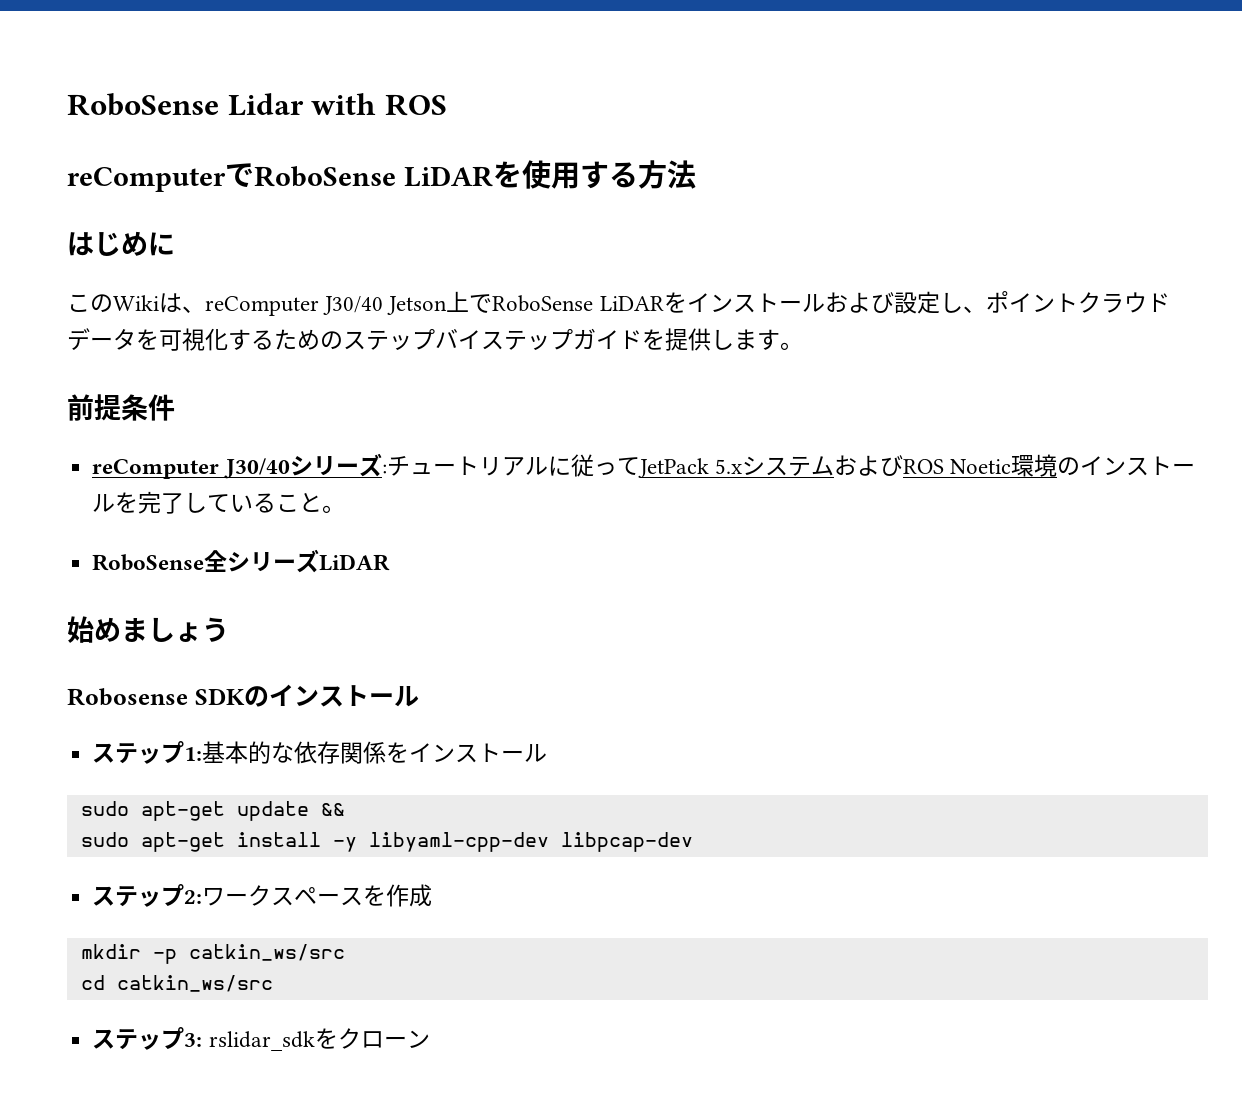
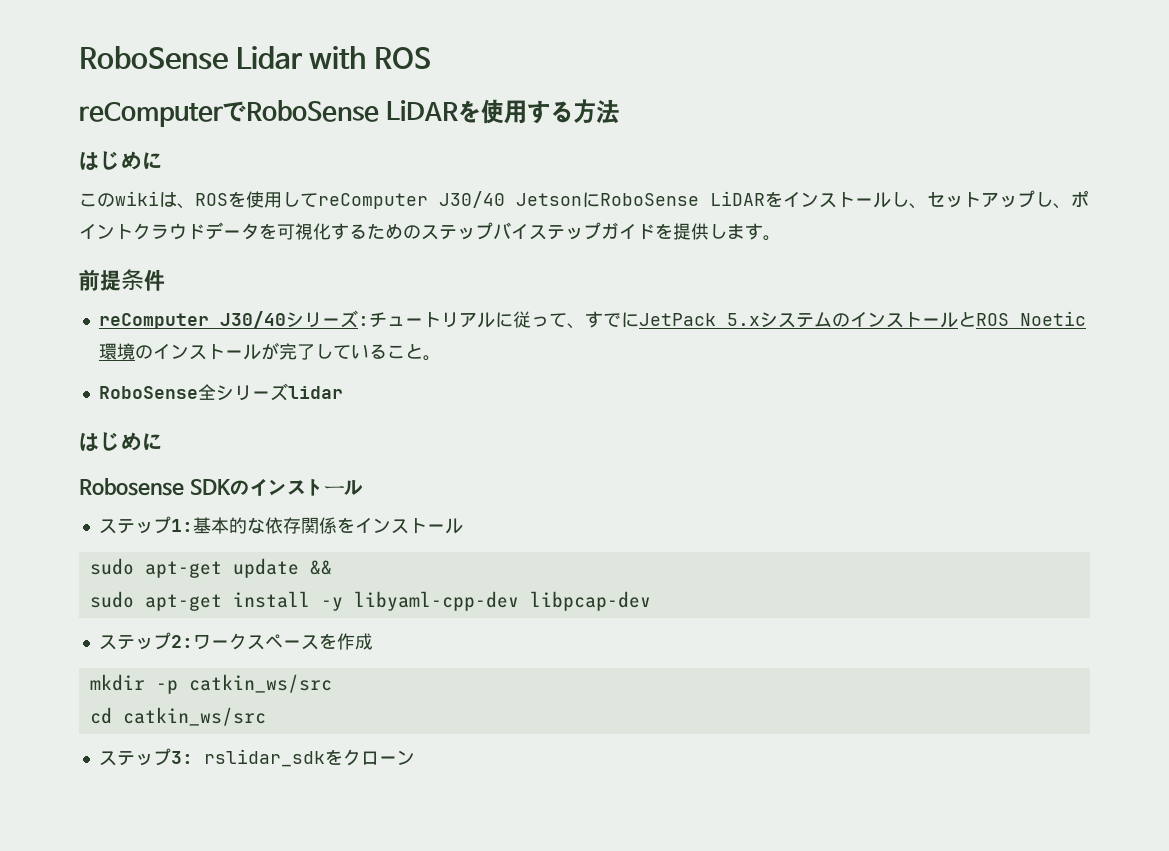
[113,293,205,313] Wikiは、 -> [115,191,318,209] wikiは、ROSを使用して
[446,291,493,313] 上で -> [582,192,600,208] に
[824,291,940,314] および設定 -> [891,190,1035,209] し、セットアップ
(640, 466) none -> [566,311,639,329] 、すでに
[833,455,903,476] および -> [831,311,976,328] のインストールと
[115,492,139,513] を -> [260,342,279,360] が
[319,554,391,571] [67,616,229,643] LiDAR // 始めましょう -> [287,386,343,399] [79,432,163,451] lidar // はじめに

